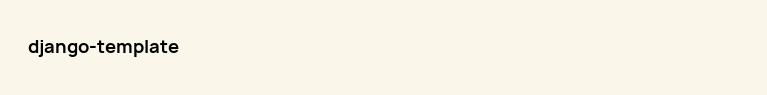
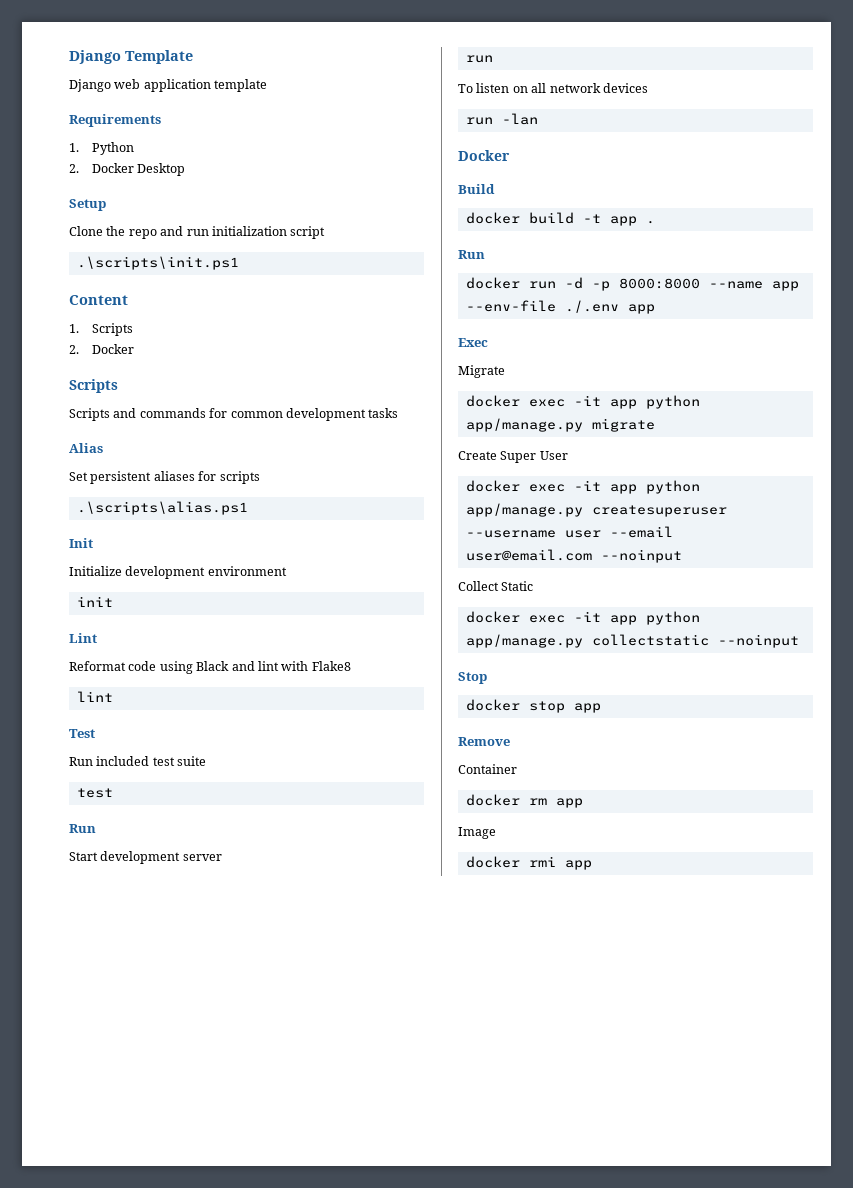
[28,40,179,57] django-template -> [69,50,193,64] [69,79,268,92] [69,114,161,127] [69,142,134,155] [69,163,186,176] [69,199,106,211] [69,226,326,239] [76,256,239,270] [69,295,128,305] [69,323,133,336] [69,344,134,354] [69,379,118,393] [69,408,399,421] [69,443,103,453] [69,471,260,484] [76,501,248,515] [69,538,93,548] [69,566,287,579] [76,596,113,607] [69,633,97,643] [69,661,351,674] [76,691,113,702] [69,729,95,738] [69,756,207,766] [76,788,113,798] [69,824,96,833] [69,851,222,864] [465,55,493,63] [458,83,648,93] [465,113,538,125] [458,150,510,161] [458,184,495,194] [465,212,655,226] [458,250,485,259] [465,277,799,291] [465,300,655,314] [458,338,488,347] [458,365,505,378] [465,395,700,409] [465,418,655,432] [458,451,568,463] [465,480,700,494] [465,503,727,517] [465,526,673,538] [465,549,682,563] [458,581,534,591] [465,611,700,625] [465,634,799,648] [458,672,487,684] [465,699,601,713] [458,737,510,746] [458,764,517,774] [465,794,583,808] [458,827,496,839] [465,856,592,870] Django Template // Django web application template // Requirements // 1. Python // 2. Docker Desktop // Setup // Clone the repo and run initialization script // .\scripts\init.ps1 // Content // 1. Scripts // 2. Docker // Scripts // Scripts and commands for common development tasks // Alias // Set persistent aliases for scripts // .\scripts\alias.ps1 // Init // Initialize development environment // init // Lint // Reformat code using Black and lint with Flake8 // lint // Test // Run included test suite // test // Run // Start development server // run // To listen on all network devices // run -lan // Docker // Build // docker build -t app . // Run // docker run -d -p 8000:8000 --name app --env-file ./.env app // Exec // Migrate // docker exec -it app python app/manage.py migrate // Create Super User // docker exec -it app python app/manage.py createsuperuser --username user --email user@email.com --noinput // Collect Static // docker exec -it app python app/manage.py collectstatic --noinput // Stop // docker stop app // Remove // Container // docker rm app // Image // docker rmi app

